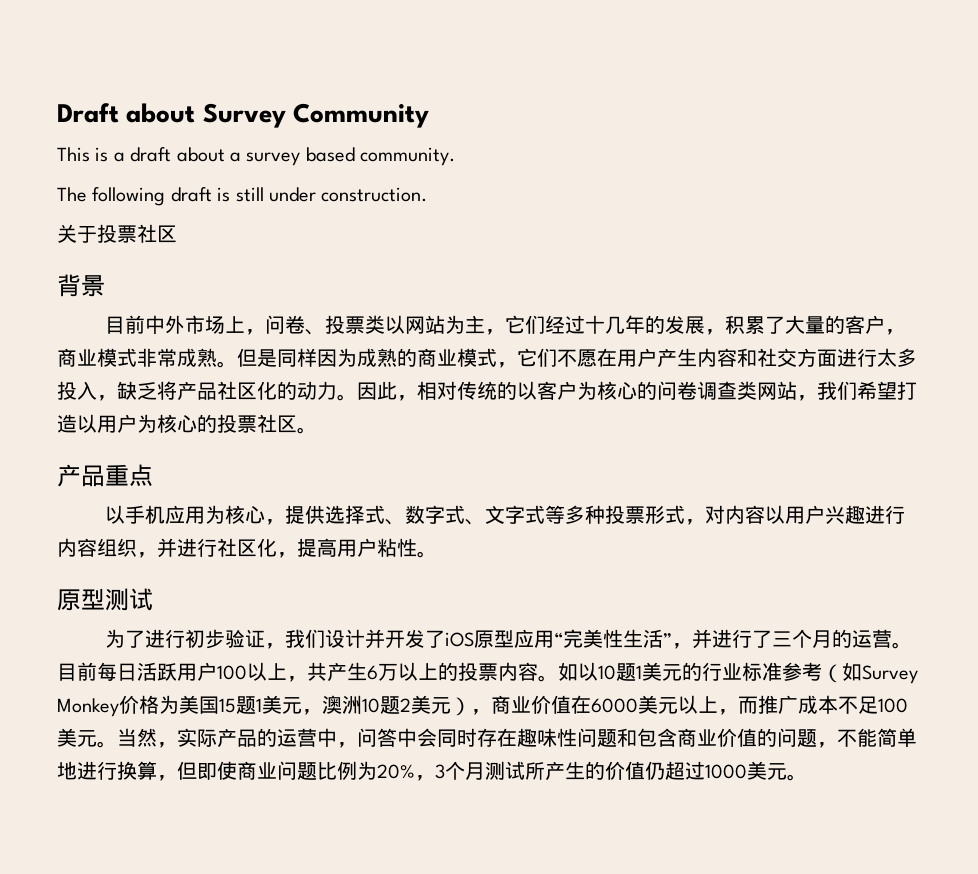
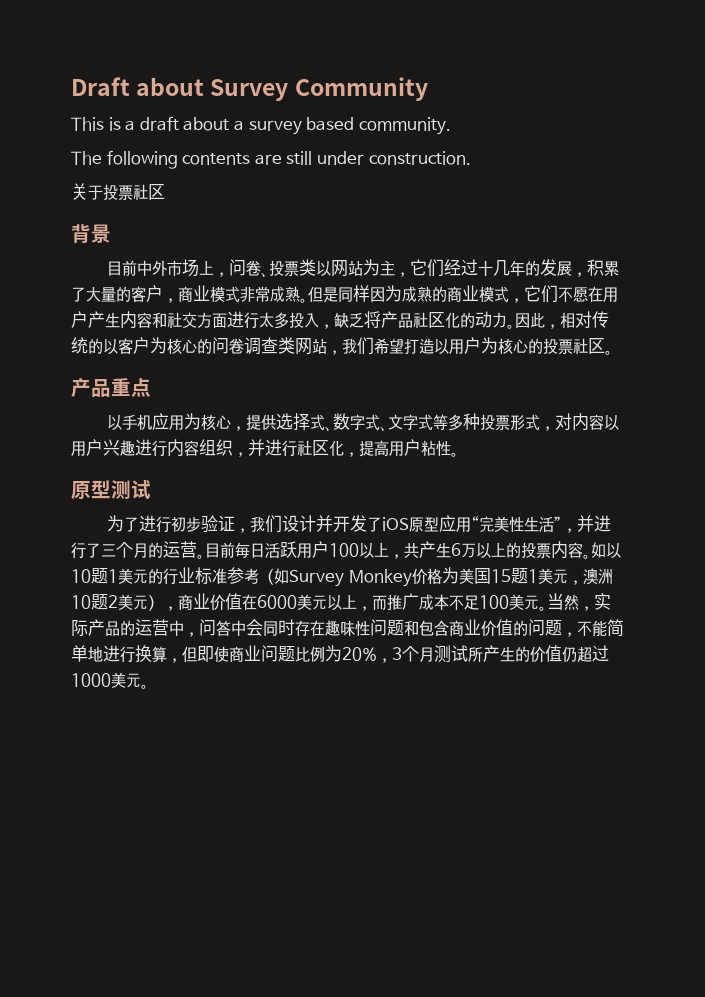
[170,187,231,202] draft is -> [182,153,282,165] contents are

